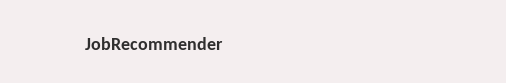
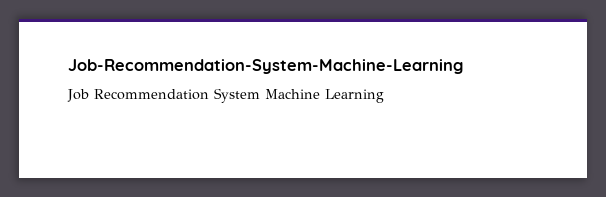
[85,37,223,50] JobRecommender -> [68,59,463,74] [67,88,384,103] Job-Recommendation-System-Machine-Learning // Job Recommendation System Machine Learning

